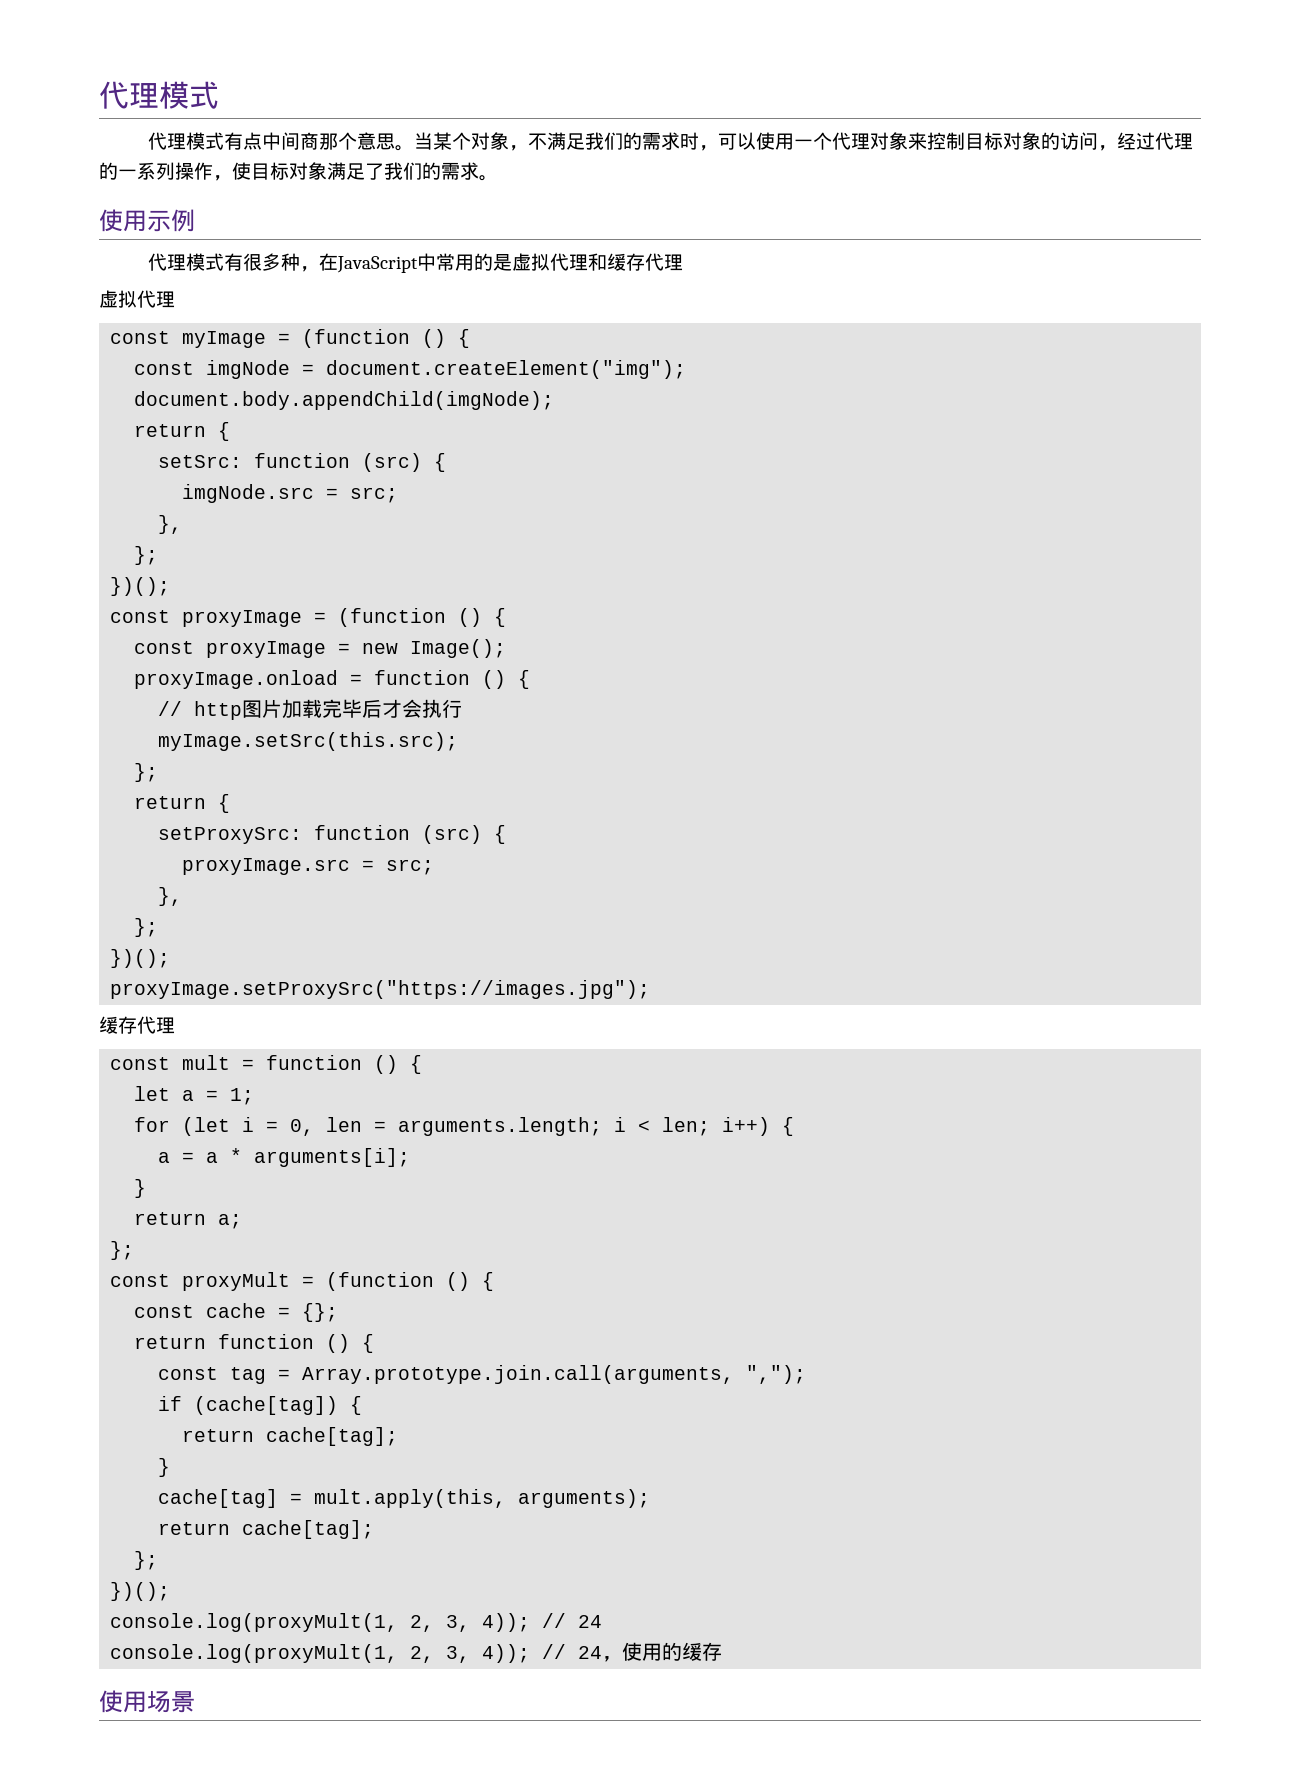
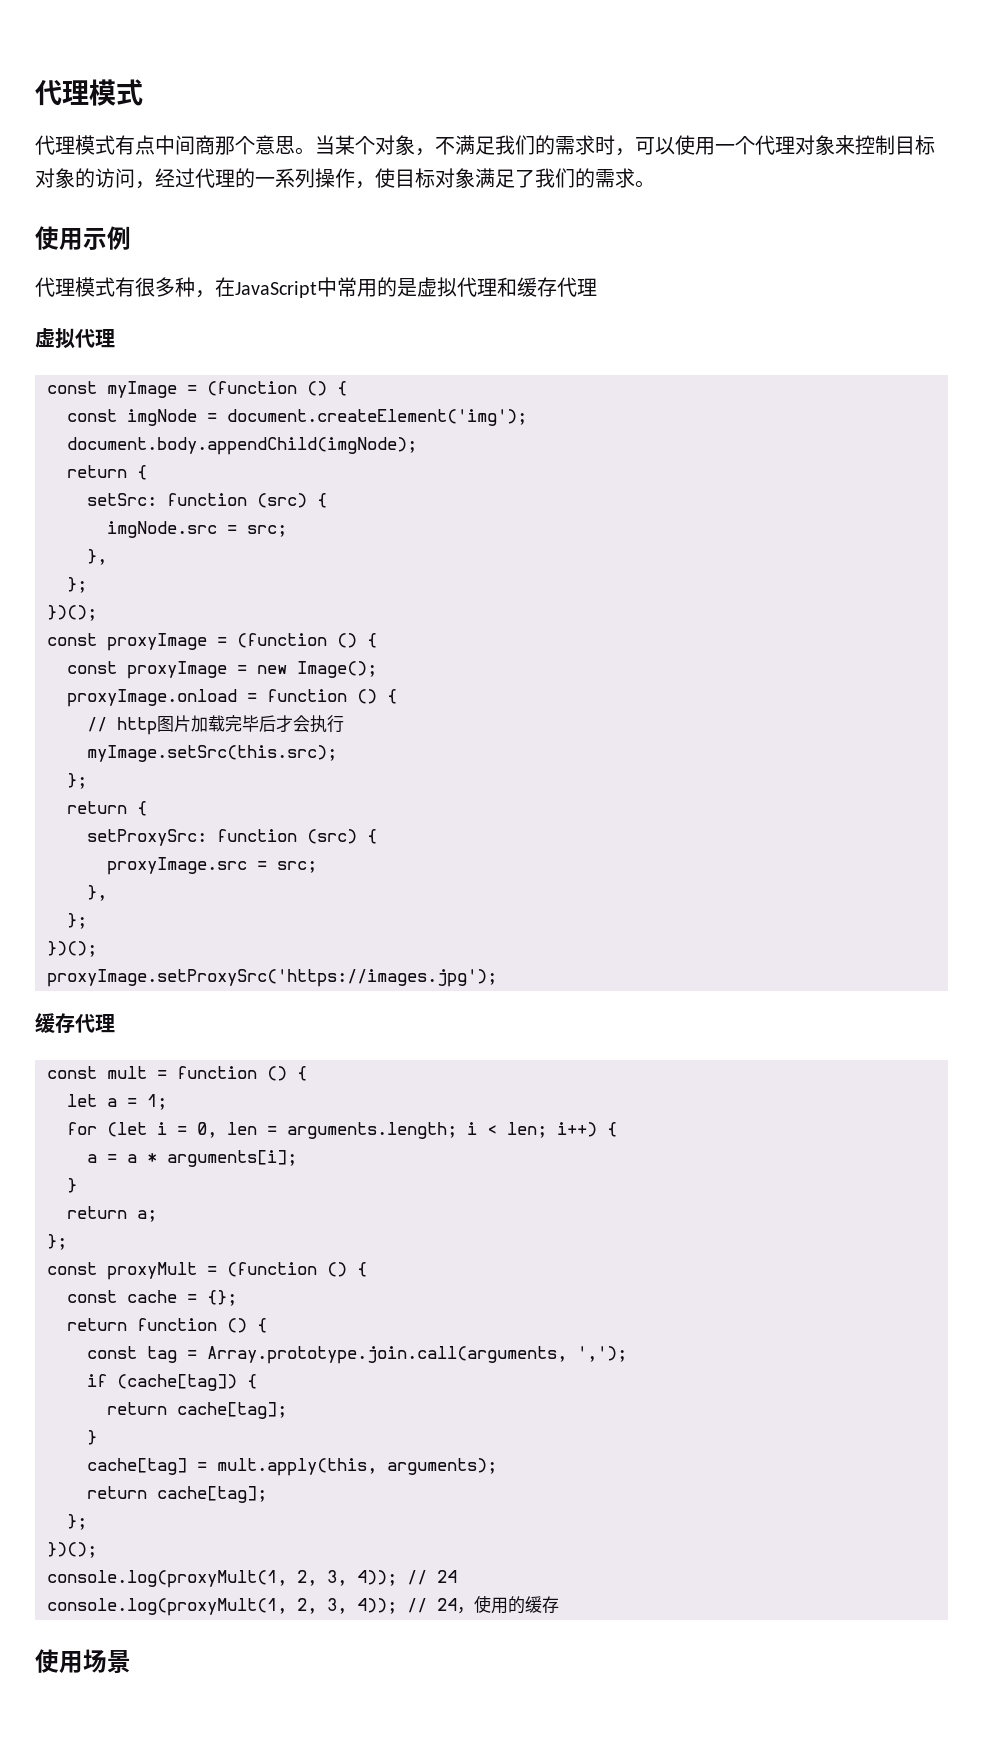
[326,360,687,379] document.createElement("img"); -> [227,409,527,426] document.createElement('img');
[110,980,651,999] proxyImage.setProxySrc("https://images.jpg"); -> [47,969,497,987] proxyImage.setProxySrc('https://images.jpg');
[746,1365,807,1384] ","); -> [577,1346,627,1362] ',');

